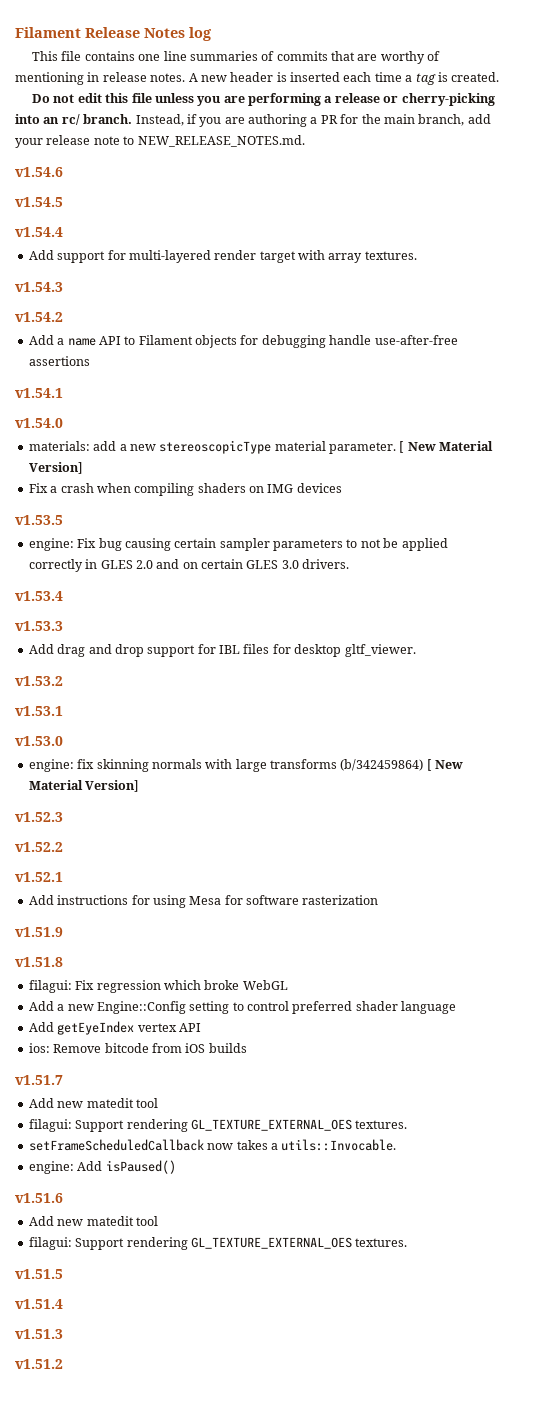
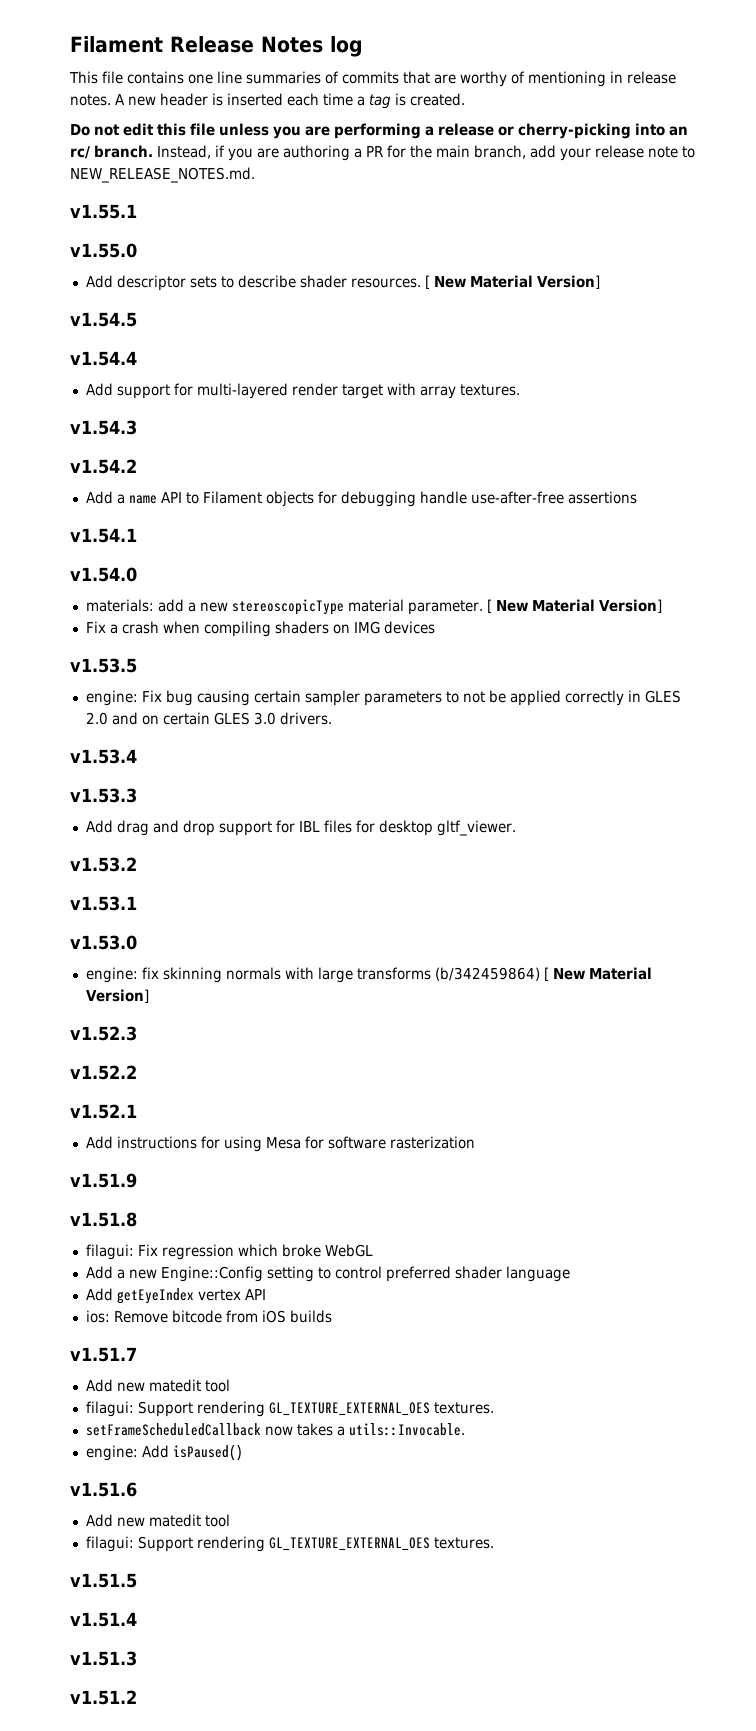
[15,167,63,177] v1.54.6 -> [70,204,137,219] [70,243,137,258] [85,275,600,291] v1.55.1 // v1.55.0 // Add descriptor sets to describe shader resources. [ New Material Version]

